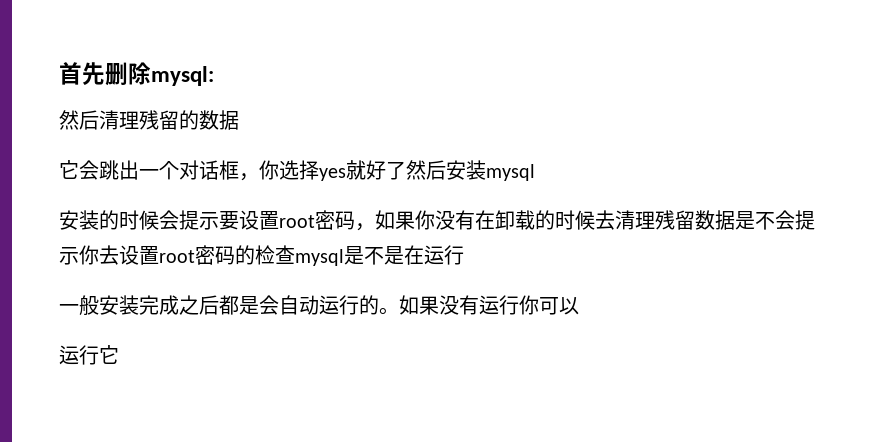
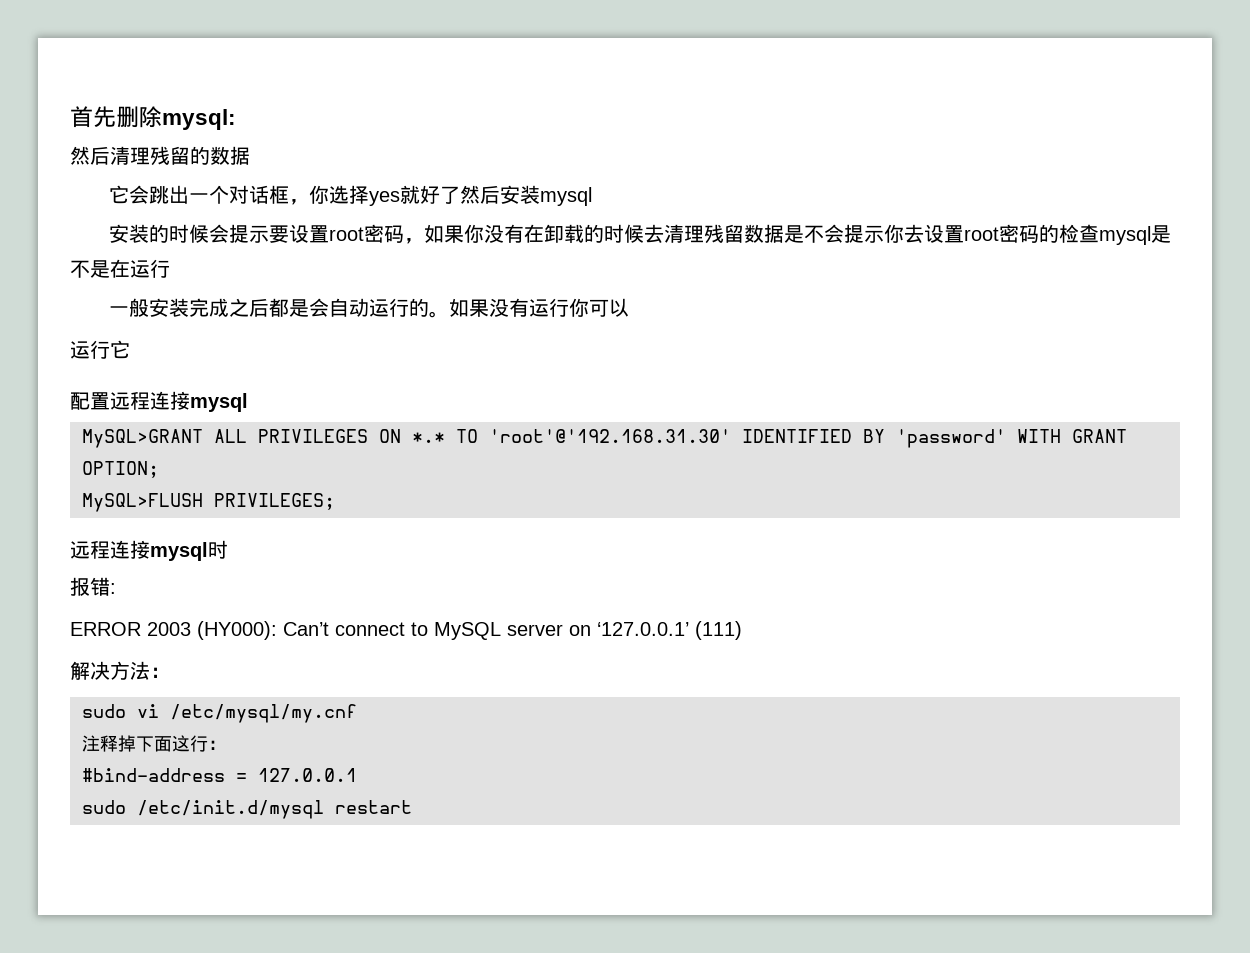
(119, 354) none -> [70,391,248,412] [82,429,1127,448] [82,461,159,478] [82,493,335,512] [70,540,228,561] [70,577,116,596] [70,621,742,640] [70,661,170,680] [82,704,357,723] [82,735,226,752] [82,768,357,782] [82,800,412,819] // 配置远程连接mysql // MySQL>GRANT ALL PRIVILEGES ON *.* TO 'root'@'192.168.31.30' IDENTIFIED BY 'password' WITH GRANT OPTION; // MySQL>FLUSH PRIVILEGES; // 远程连接mysql时 // 报错: // ERROR 2003 (HY000): Can’t connect to MySQL server on ‘127.0.0.1’ (111) // 解决方法： // sudo vi /etc/mysql/my.cnf // 注释掉下面这行： // #bind-address = 127.0.0.1 // sudo /etc/init.d/mysql restart

